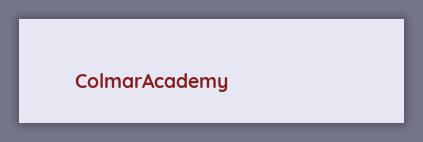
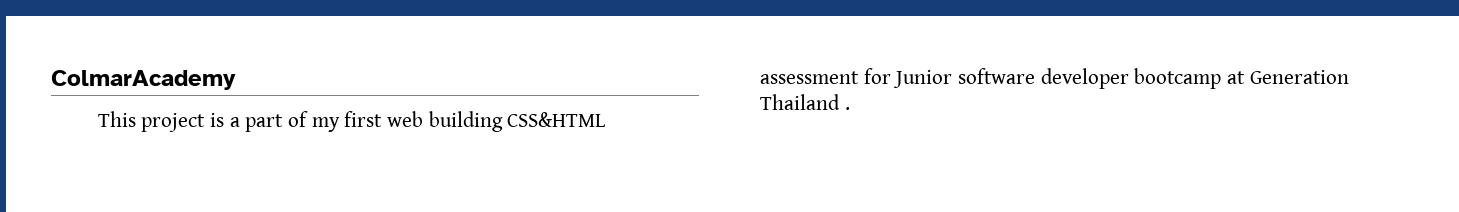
(228, 82) none -> [97,111,606,132] [760,68,1349,89] [760,94,850,110] // This project is a part of my first web building CSS&HTML assessment for Junior software developer bootcamp at Generation Thailand .

